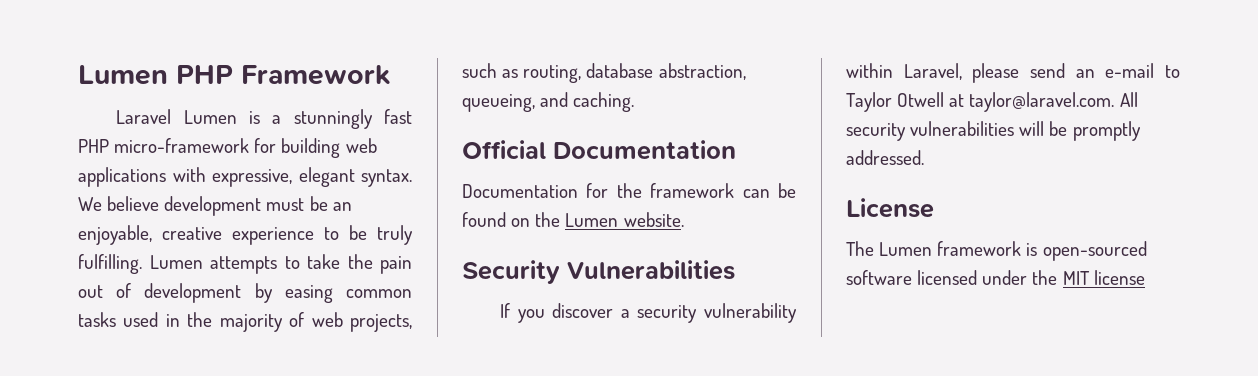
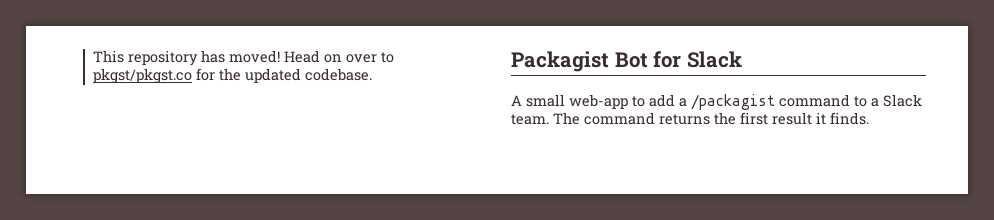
[78,65,391,85] [116,109,412,129] [78,138,377,158] [78,167,412,187] [78,196,352,216] [78,225,413,245] [78,254,412,274] [78,283,413,303] [78,312,412,332] [462,63,746,83] [462,92,635,112] [462,140,736,160] [462,183,796,198] [462,212,684,227] [462,260,735,284] [500,303,797,323] [846,63,1180,83] [846,92,1138,112] [846,121,1141,141] [846,150,924,165] [846,198,934,218] [846,241,1147,261] [846,270,1145,285] Lumen PHP Framework // Laravel Lumen is a stunningly fast PHP micro-framework for building web applications with expressive, elegant syntax. We believe development must be an enjoyable, creative experience to be truly fulfilling. Lumen attempts to take the pain out of development by easing common tasks used in the majority of web projects, such as routing, database abstraction, queueing, and caching. // Official Documentation // Documentation for the framework can be found on the Lumen website. // Security Vulnerabilities // If you discover a security vulnerability within Laravel, please send an e-mail to Taylor Otwell at taylor@laravel.com. All security vulnerabilities will be promptly addressed. // License // The Lumen framework is open-sourced software licensed under the MIT license -> [93,50,395,66] [93,68,373,84] [511,51,742,72] [511,94,922,110] [511,112,869,125] This repository has moved! Head on over to pkgst/pkgst.co for the updated codebase. // Packagist Bot for Slack // A small web-app to add a /packagist command to a Slack team. The command returns the first result it finds.

